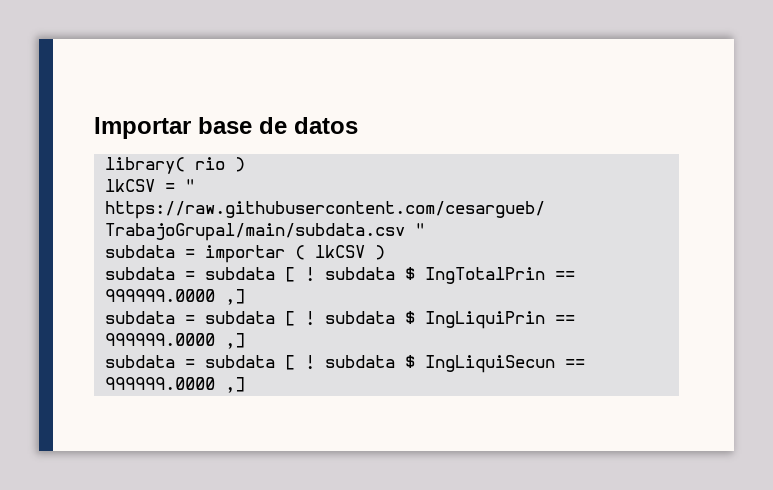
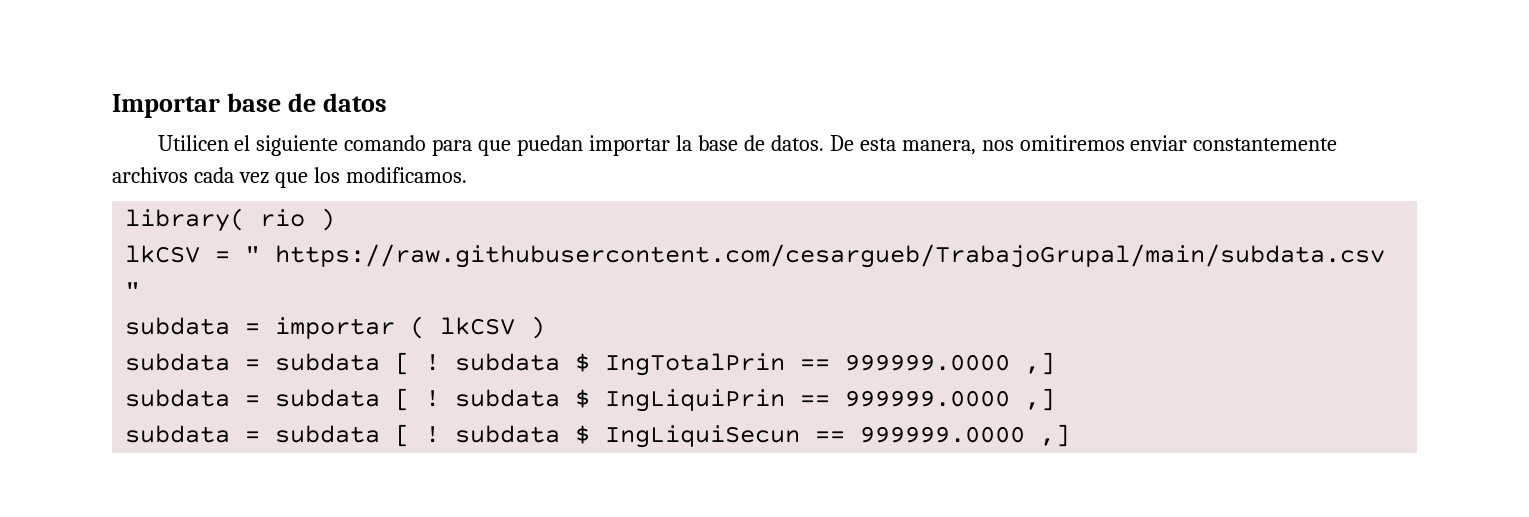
(358, 125) none -> [157,135,1338,156] [112,167,467,188] // Utilicen el siguiente comando para que puedan importar la base de datos. De esta manera, nos omitiremos enviar constantemente archivos cada vez que los modificamos.

